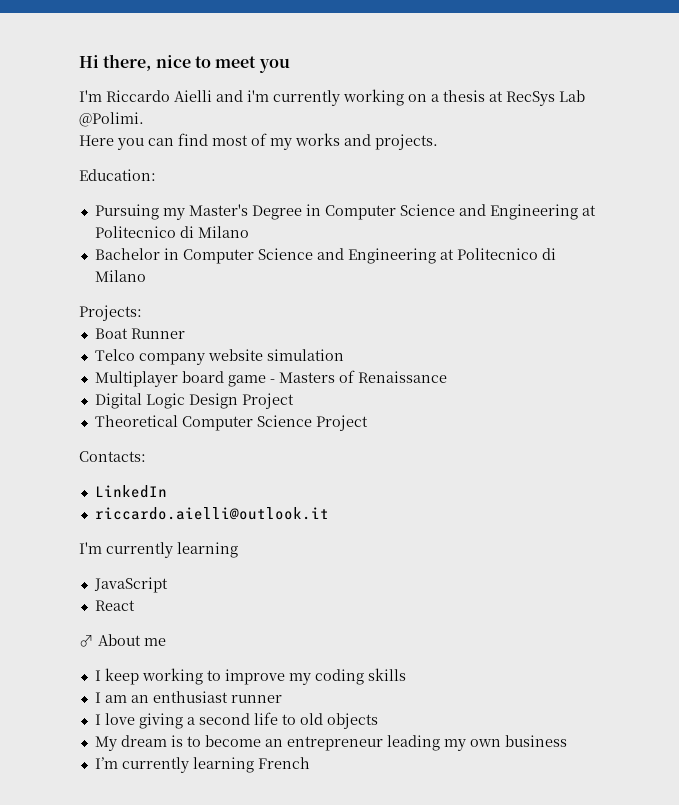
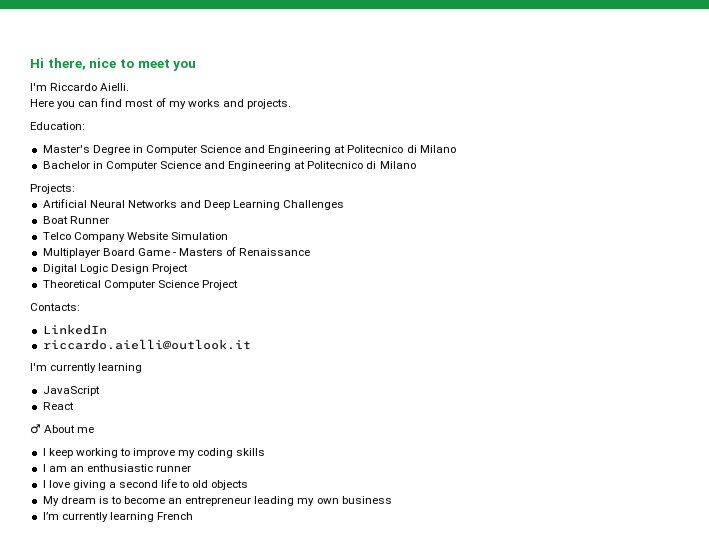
[174,89,585,106] [79,112,144,127] Aielli and i'm currently working on a thesis at RecSys Lab @Polimi. -> [100,83,130,91] Aielli.
[94,204,185,220] Pursuing my -> (85, 126) none
(142, 313) none -> [42,199,345,210] // Artificial Neural Networks and Deep Learning Challenges
[138,349,344,365] company website simulation -> [73,232,228,242] Company Website Simulation
[181,371,266,387] board game -> [102,248,170,256] Board Game
[152,691,228,703] enthusiast -> [86,464,153,472] enthusiastic

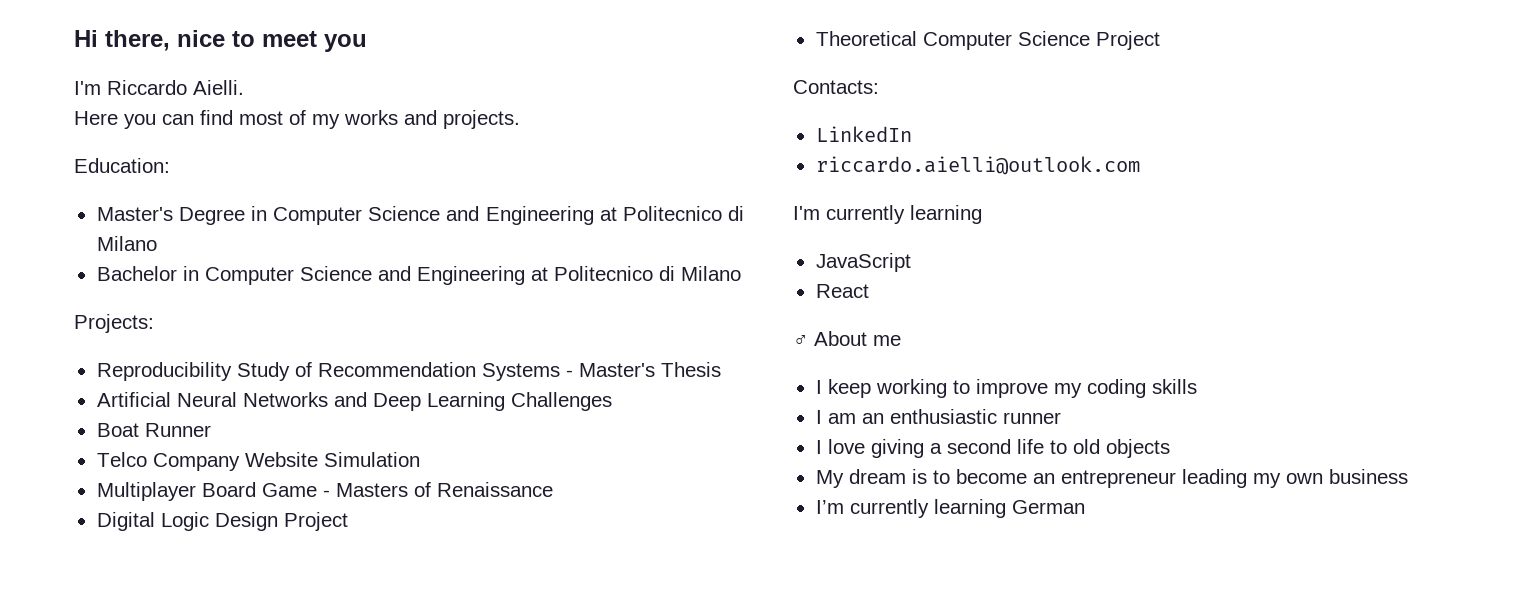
(75, 189) none -> [96,362,721,381] // Reproducibility Study of Recommendation Systems - Master's Thesis
[42,339,251,350] riccardo.aielli@outlook.it -> [815,156,1140,175] riccardo.aielli@outlook.com
[156,512,193,520] French -> [1011,500,1085,514] German

